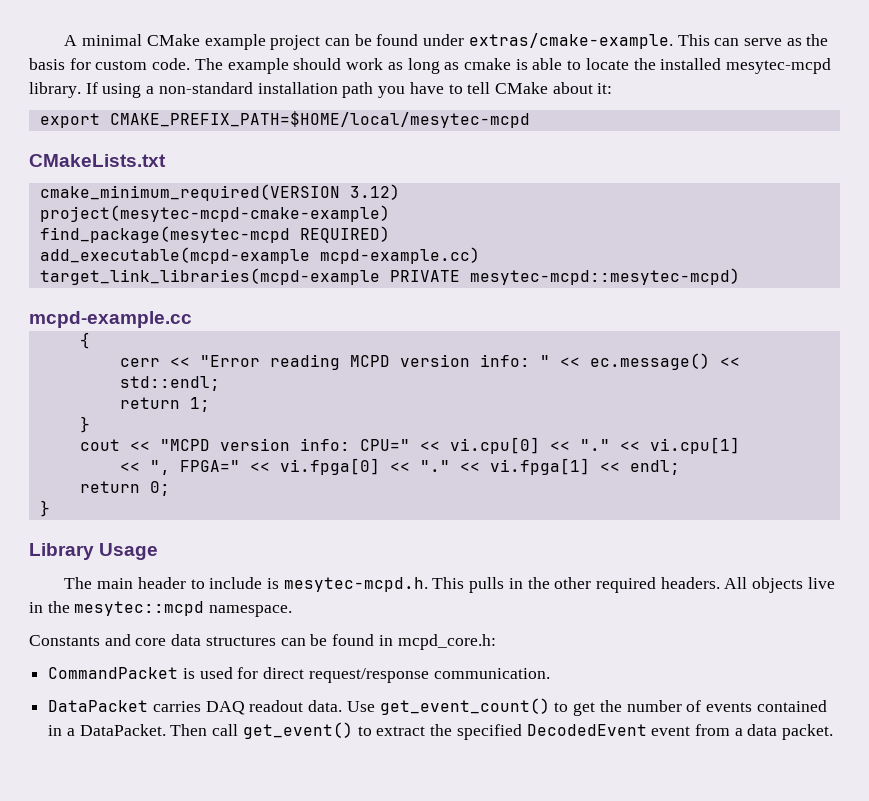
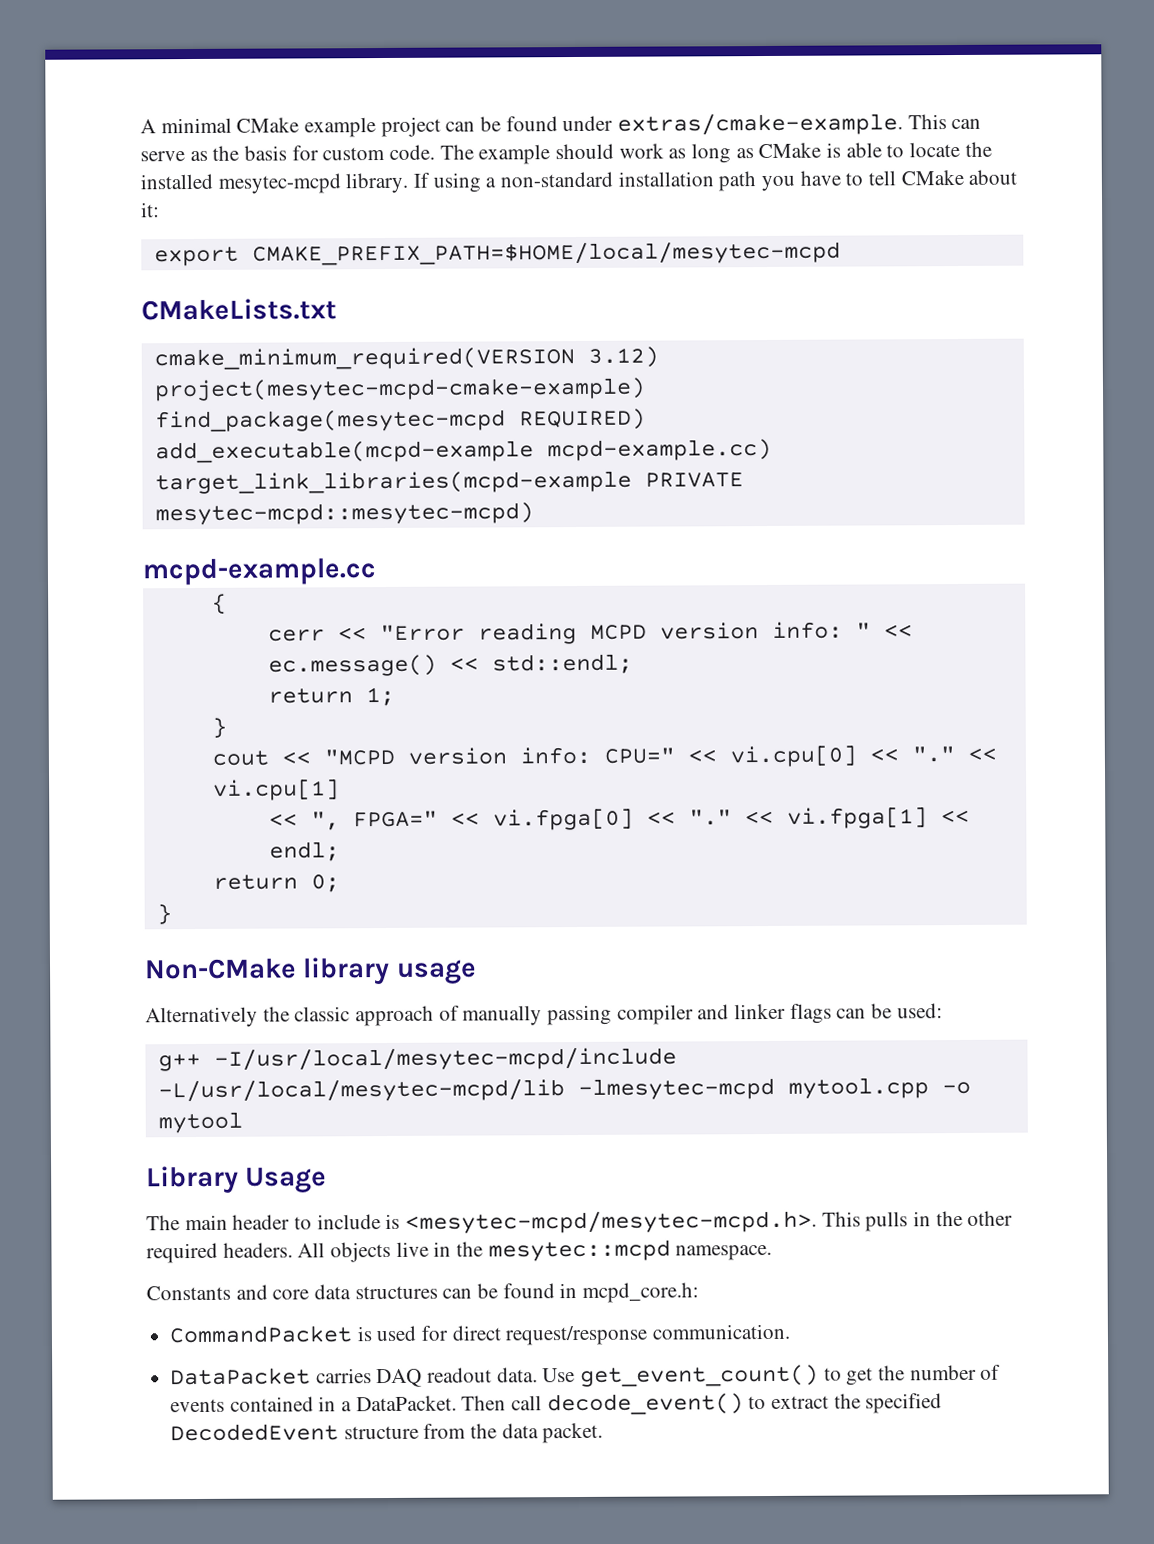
[463,58,511,70] cmake -> [758,142,822,159] CMake
(50, 508) none -> [144,956,477,985] [145,1003,943,1028] [157,1047,677,1072] [157,1077,971,1103] [157,1111,243,1134] // Non-CMake library usage // Alternatively the classic approach of manually passing compiler and linker flags can be used: // g++ -I/usr/local/mesytec-mcpd/include -L/usr/local/mesytec-mcpd/lib -lmesytec-mcpd mytool.cpp -o mytool
[283,577,428,592] mesytec-mcpd.h. -> [405,1210,818,1234] <mesytec-mcpd/mesytec-mcpd.h>.
[242,722,353,739] get_event() -> [546,1393,744,1416] decode_event()
[651,724,743,736] event from a -> [343,1423,498,1440] structure from the

